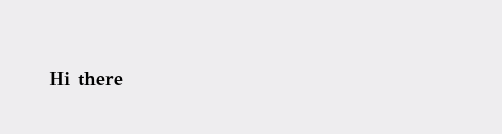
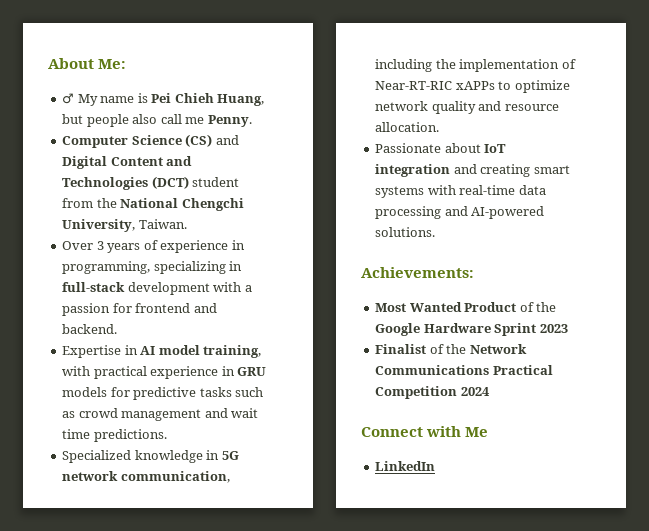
[49,72,123,86] Hi there -> [48,58,127,69] [62,93,265,106] [62,114,252,127] [62,134,239,148] [62,156,193,169] [62,176,240,190] [62,198,244,211] [62,219,187,232] [62,240,245,253] [62,261,243,274] [62,282,252,295] [62,303,217,316] [62,324,118,334] [62,345,262,358] [62,366,267,379] [62,387,264,400] [62,408,259,421] [62,429,167,442] [62,450,239,463] [62,471,230,483] [375,59,576,72] [375,80,570,93] [375,101,559,114] [375,122,440,132] [375,143,507,153] [375,164,570,177] [375,185,546,198] [375,206,545,219] [375,227,436,237] [361,267,474,278] [375,302,557,312] [375,323,568,336] [375,344,527,354] [375,365,553,375] [375,386,490,399] [361,426,489,437] [375,461,436,471] About Me: // ♂ My name is Pei Chieh Huang, but people also call me Penny. // Computer Science (CS) and Digital Content and Technologies (DCT) student from the National Chengchi University, Taiwan. // Over 3 years of experience in programming, specializing in full-stack development with a passion for frontend and backend. // Expertise in AI model training, with practical experience in GRU models for predictive tasks such as crowd management and wait time predictions. // Specialized knowledge in 5G network communication, including the implementation of Near-RT-RIC xAPPs to optimize network quality and resource allocation. // Passionate about IoT integration and creating smart systems with real-time data processing and AI-powered solutions. // Achievements: // Most Wanted Product of the Google Hardware Sprint 2023 // Finalist of the Network Communications Practical Competition 2024 // Connect with Me // LinkedIn

